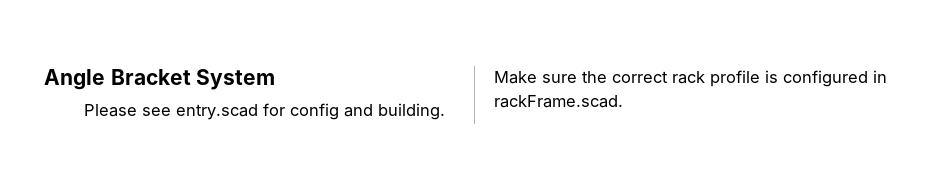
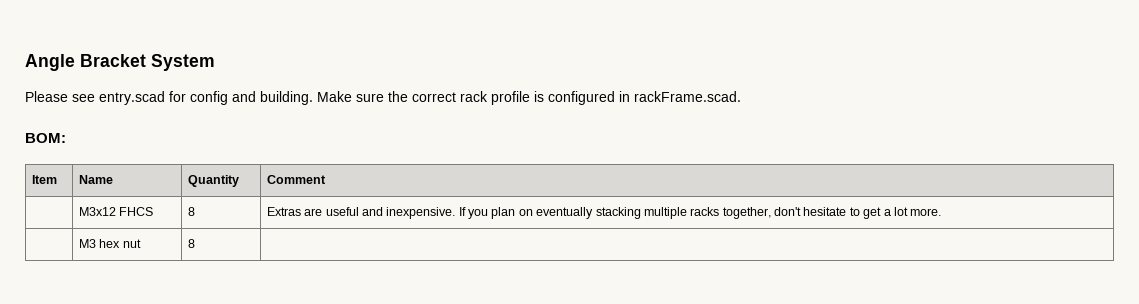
(623, 101) none -> [25,133,66,143] [31,175,57,184] [78,175,113,184] [187,175,239,187] [266,175,326,184] [78,207,154,216] [187,207,195,216] [266,207,942,219] [78,239,141,248] [187,239,195,248] // BOM: // Item | Name | Quantity | Comment // | M3x12 FHCS | 8 | Extras are useful and inexpensive. If you plan on eventually stacking multiple racks together, don't hesitate to get a lot more. // | M3 hex nut | 8 |

